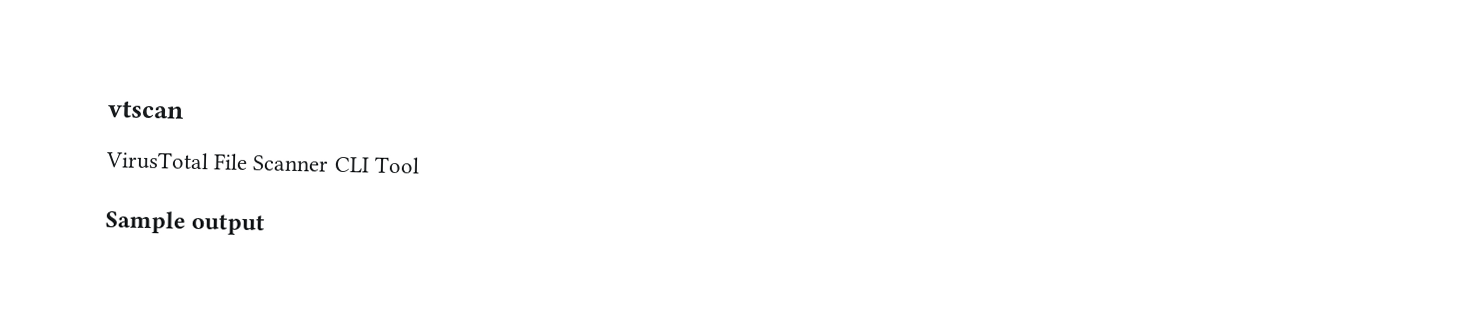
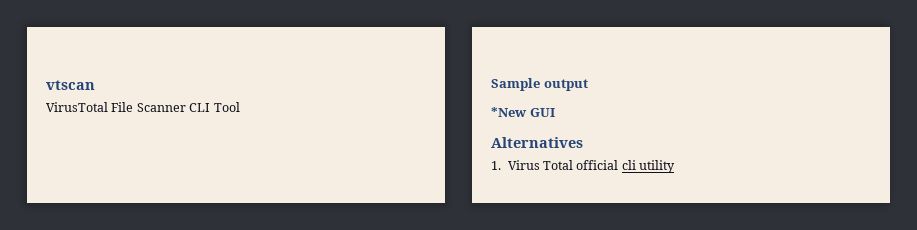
(266, 224) none -> [491,107,555,117] [491,137,583,148] [491,160,676,173] // *New GUI // Alternatives // 1. Virus Total official cli utility

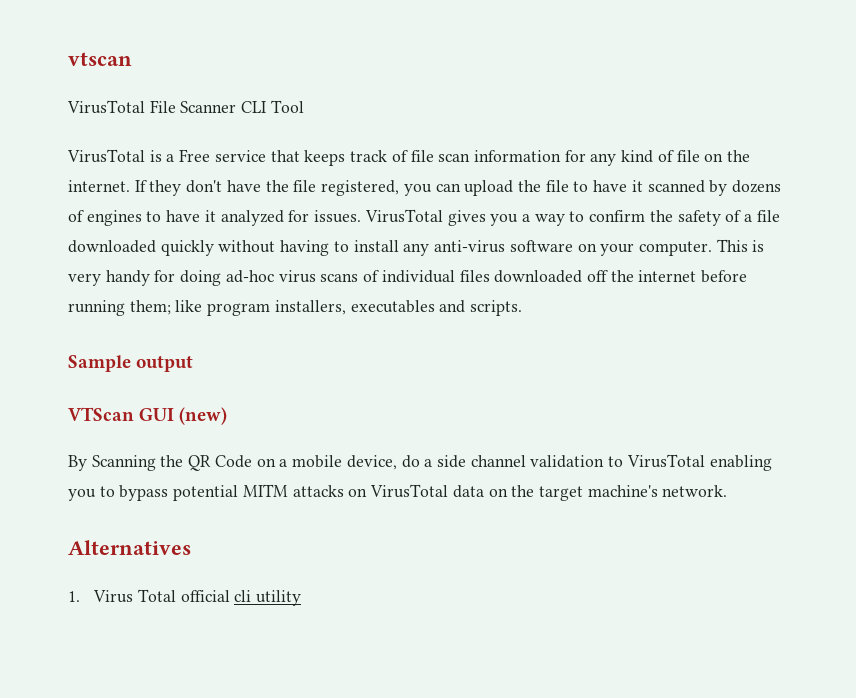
(240, 107) none -> [67,149,751,166] [68,180,782,196] [68,209,780,226] [68,239,765,256] [68,270,748,286] [68,300,523,316] // VirusTotal is a Free service that keeps track of file scan information for any kind of file on the internet. If they don't have the file registered, you can upload the file to have it scanned by dozens of engines to have it analyzed for issues. VirusTotal gives you a way to confirm the safety of a file downloaded quickly without having to install any anti-virus software on your computer. This is very handy for doing ad-hoc virus scans of individual files downloaded off the internet before running them; like program installers, executables and scripts.
[491,107,527,117] *New -> [68,407,134,421] VTScan
(555, 112) none -> [179,407,228,425] [68,454,772,471] [68,484,728,501] (new) // By Scanning the QR Code on a mobile device, do a side channel validation to VirusTotal enabling you to bypass potential MITM attacks on VirusTotal data on the target machine's network.

